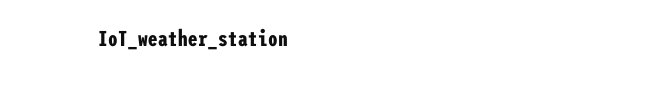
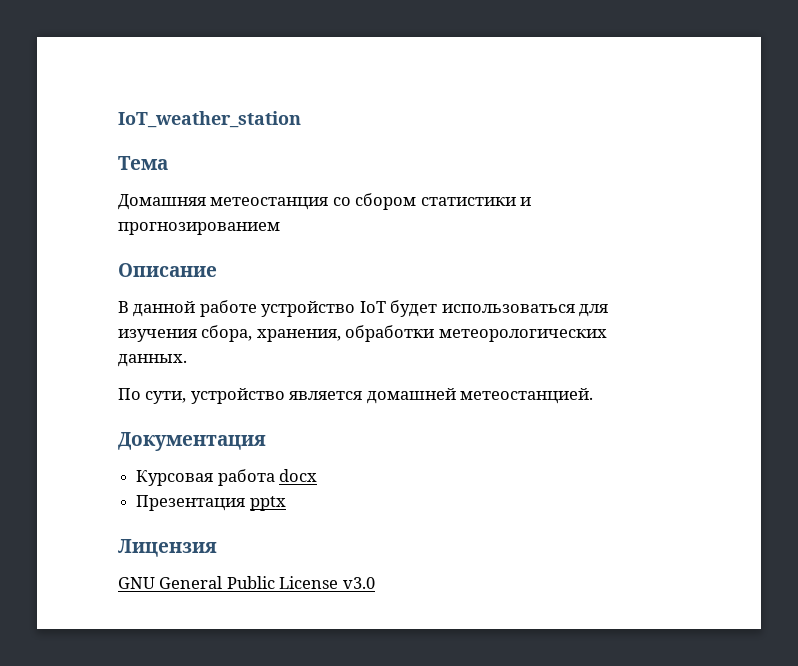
(288, 39) none -> [118,156,168,170] [118,193,532,210] [118,222,280,235] [118,263,217,277] [118,300,609,317] [118,325,607,342] [118,354,187,367] [118,388,594,404] [118,432,266,451] [136,469,318,486] [136,495,286,511] [118,539,217,557] [118,576,375,589] // Тема // Домашняя метеостанция со сбором статистики и прогнозированием // Описание // В данной работе устройство IoT будет использоваться для изучения сбора, хранения, обработки метеорологических данных. // По сути, устройство является домашней метеостанцией. // Документация // Курсовая работа docx // Презентация pptx // Лицензия // GNU General Public License v3.0

